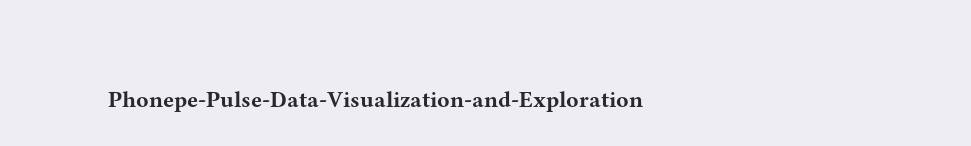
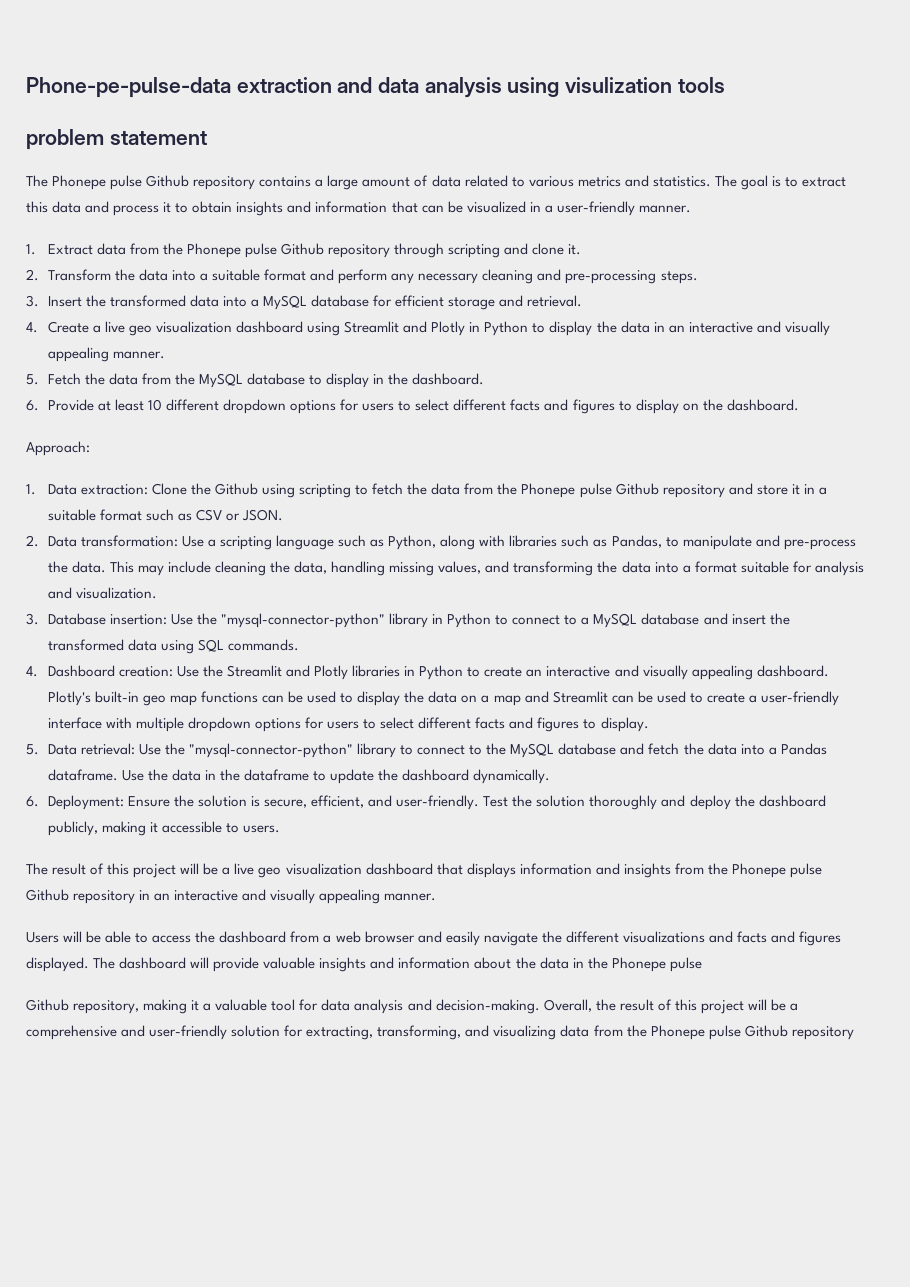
[108,91,643,112] Phonepe-Pulse-Data-Visualization-and-Exploration -> [26,77,725,98] [26,129,207,150] [26,175,847,190] [26,201,691,216] [26,243,582,258] [26,269,698,284] [26,295,583,310] [26,321,830,336] [47,347,165,362] [26,373,485,388] [26,399,799,414] [26,441,90,456] [26,483,827,498] [47,509,284,521] [26,535,856,550] [47,561,864,576] [47,587,157,599] [26,613,790,628] [47,639,300,654] [26,665,829,680] [47,691,839,706] [47,717,649,732] [26,743,827,758] [47,769,551,784] [26,795,826,810] [47,821,281,836] [26,863,822,878] [26,889,437,904] [26,931,842,946] [26,957,702,972] [26,999,798,1014] [26,1025,854,1040] Phone-pe-pulse-data extraction and data analysis using visulization tools // problem statement // The Phonepe pulse Github repository contains a large amount of data related to various metrics and statistics. The goal is to extract this data and process it to obtain insights and information that can be visualized in a user-friendly manner. // 1. Extract data from the Phonepe pulse Github repository through scripting and clone it. // 2. Transform the data into a suitable format and perform any necessary cleaning and pre-processing steps. // 3. Insert the transformed data into a MySQL database for efficient storage and retrieval. // 4. Create a live geo visualization dashboard using Streamlit and Plotly in Python to display the data in an interactive and visually appealing manner. // 5. Fetch the data from the MySQL database to display in the dashboard. // 6. Provide at least 10 different dropdown options for users to select different facts and figures to display on the dashboard. // Approach: // 1. Data extraction: Clone the Github using scripting to fetch the data from the Phonepe pulse Github repository and store it in a suitable format such as CSV or JSON. // 2. Data transformation: Use a scripting language such as Python, along with libraries such as Pandas, to manipulate and pre-process the data. This may include cleaning the data, handling missing values, and transforming the data into a format suitable for analysis and visualization. // 3. Database insertion: Use the "mysql-connector-python" library in Python to connect to a MySQL database and insert the transformed data using SQL commands. // 4. Dashboard creation: Use the Streamlit and Plotly libraries in Python to create an interactive and visually appealing dashboard. Plotly's built-in geo map functions can be used to display the data on a map and Streamlit can be used to create a user-friendly interface with multiple dropdown options for users to select different facts and figures to display. // 5. Data retrieval: Use the "mysql-connector-python" library to connect to the MySQL database and fetch the data into a Pandas dataframe. Use the data in the dataframe to update the dashboard dynamically. // 6. Deployment: Ensure the solution is secure, efficient, and user-friendly. Test the solution thoroughly and deploy the dashboard publicly, making it accessible to users. // The result of this project will be a live geo visualization dashboard that displays information and insights from the Phonepe pulse Github repository in an interactive and visually appealing manner. // Users will be able to access the dashboard from a web browser and easily navigate the different visualizations and facts and figures displayed. The dashboard will provide valuable insights and information about the data in the Phonepe pulse // Github repository, making it a valuable tool for data analysis and decision-making. Overall, the result of this project will be a comprehensive and user-friendly solution for extracting, transforming, and visualizing data from the Phonepe pulse Github repository

